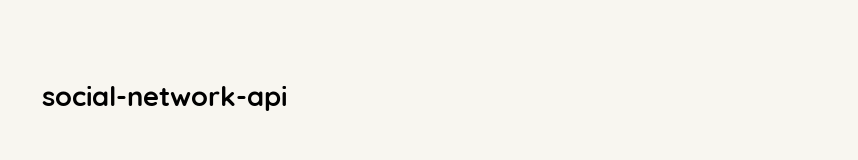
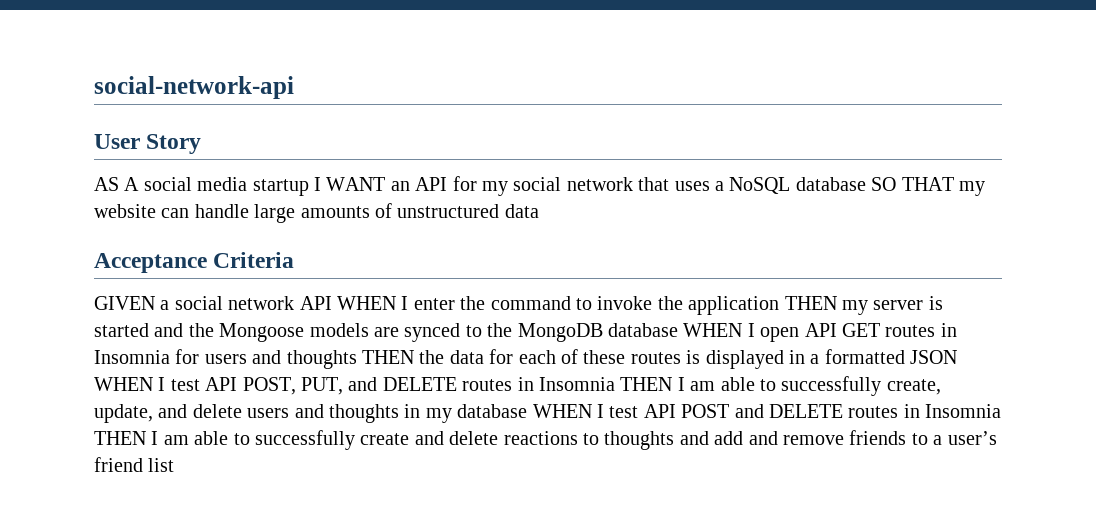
(287, 98) none -> [94,134,202,154] [94,176,985,196] [94,203,539,223] [94,252,295,273] [94,296,943,315] [94,323,957,342] [94,349,958,369] [94,376,941,396] [94,404,1002,423] [94,430,997,450] [94,457,175,472] // User Story // AS A social media startup I WANT an API for my social network that uses a NoSQL database SO THAT my website can handle large amounts of unstructured data // Acceptance Criteria // GIVEN a social network API WHEN I enter the command to invoke the application THEN my server is started and the Mongoose models are synced to the MongoDB database WHEN I open API GET routes in Insomnia for users and thoughts THEN the data for each of these routes is displayed in a formatted JSON WHEN I test API POST, PUT, and DELETE routes in Insomnia THEN I am able to successfully create, update, and delete users and thoughts in my database WHEN I test API POST and DELETE routes in Insomnia THEN I am able to successfully create and delete reactions to thoughts and add and remove friends to a user’s friend list

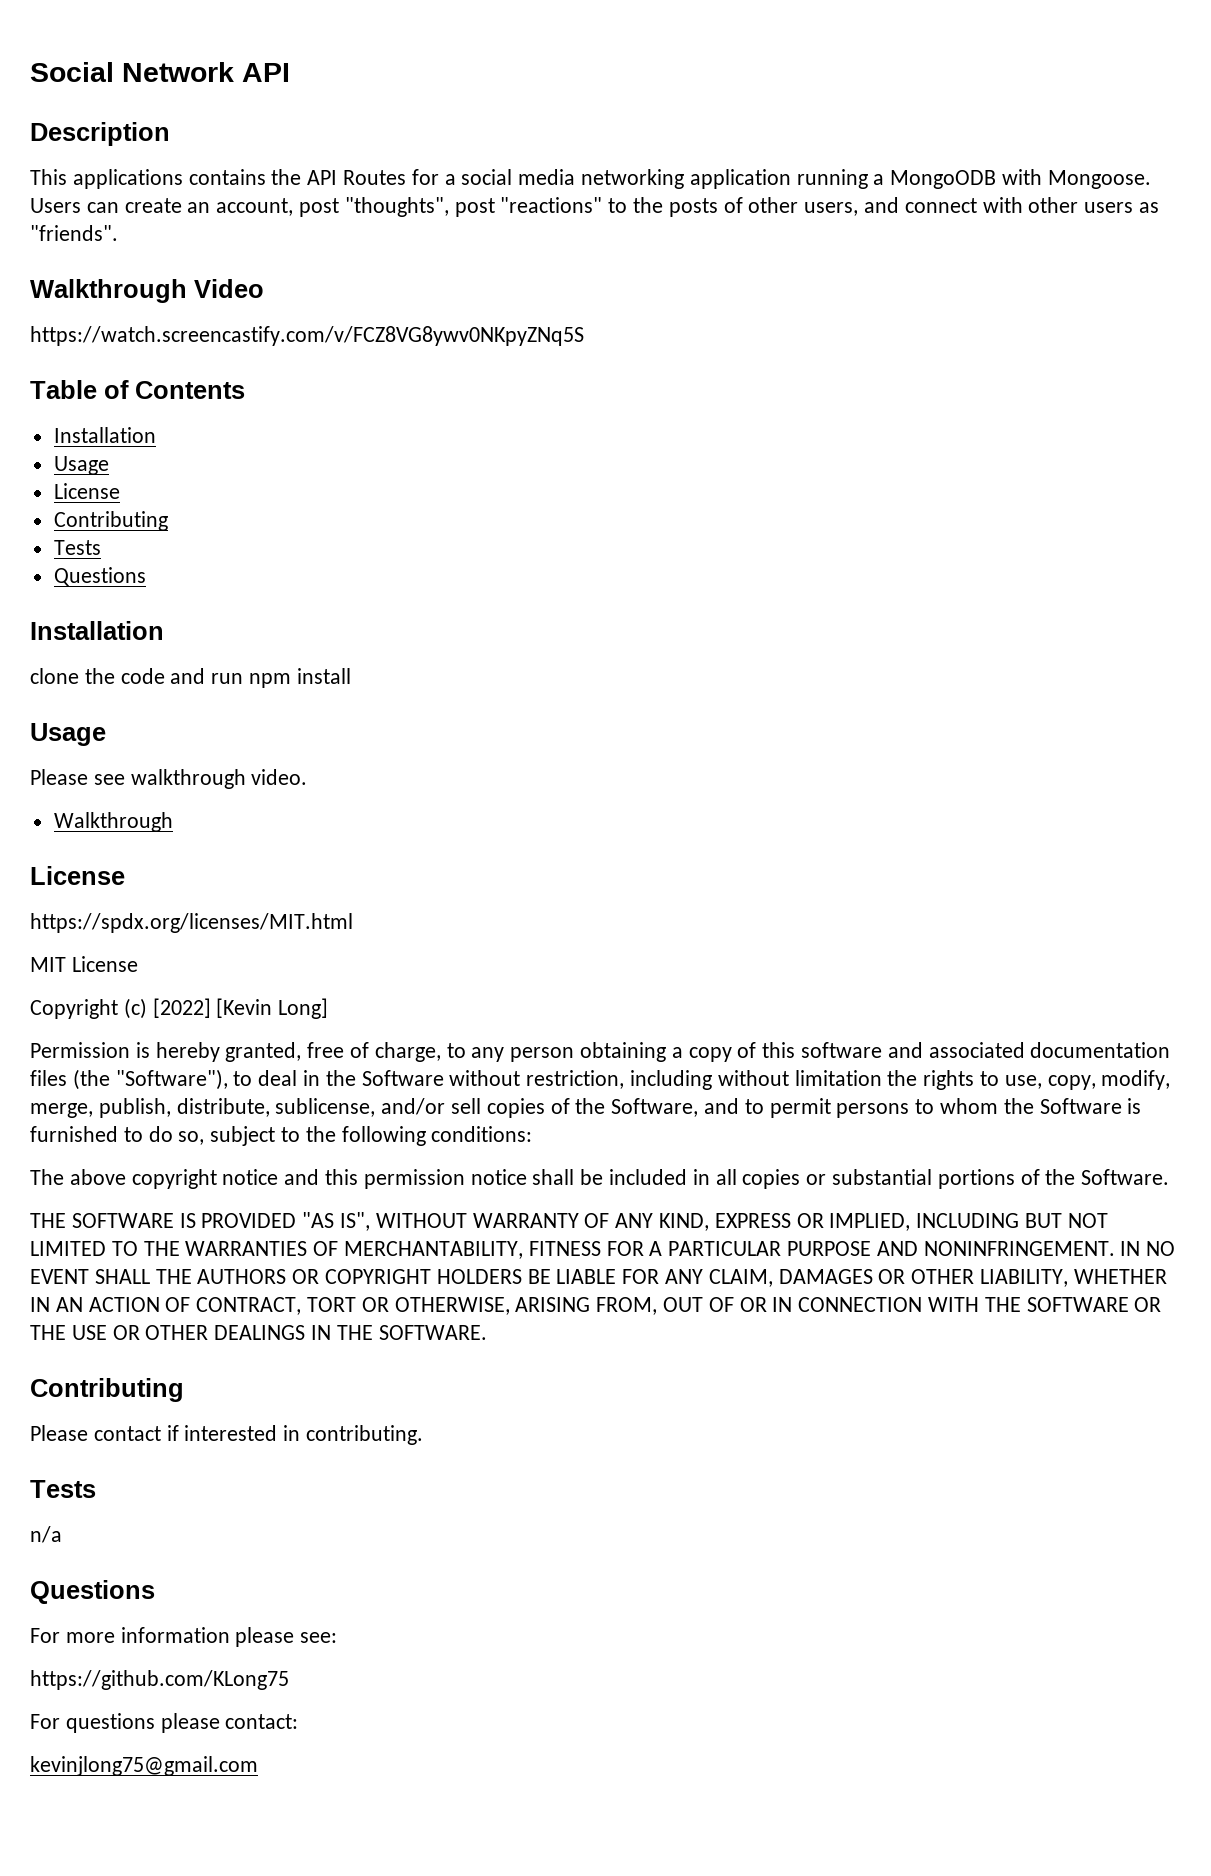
[94,76,294,99] [94,134,202,154] [94,176,985,196] [94,203,539,223] [94,252,295,273] [94,296,943,315] [94,323,957,342] [94,349,958,369] [94,376,941,396] [94,404,1002,423] [94,430,997,450] [94,457,175,472] social-network-api // User Story // AS A social media startup I WANT an API for my social network that uses a NoSQL database SO THAT my website can handle large amounts of unstructured data // Acceptance Criteria // GIVEN a social network API WHEN I enter the command to invoke the application THEN my server is started and the Mongoose models are synced to the MongoDB database WHEN I open API GET routes in Insomnia for users and thoughts THEN the data for each of these routes is displayed in a formatted JSON WHEN I test API POST, PUT, and DELETE routes in Insomnia THEN I am able to successfully create, update, and delete users and thoughts in my database WHEN I test API POST and DELETE routes in Insomnia THEN I am able to successfully create and delete reactions to thoughts and add and remove friends to a user’s friend list -> [30,62,290,82] [30,122,170,146] [30,169,1151,189] [30,197,1160,217] [30,225,118,241] [30,279,264,303] [30,326,584,346] [30,380,245,399] [53,427,156,443] [53,456,109,475] [53,483,120,499] [53,511,168,531] [53,540,101,555] [53,567,146,586] [30,621,164,640] [30,668,351,688] [30,723,106,746] [30,769,308,789] [53,812,173,832] [30,866,125,885] [30,913,353,933] [30,956,138,972] [30,998,329,1019] [30,1042,1171,1062] [30,1069,1171,1090] [30,1098,1142,1118] [30,1126,533,1146] [30,1169,1170,1189] [30,1212,1108,1231] [30,1241,1176,1259] [30,1269,1167,1287] [30,1297,1162,1315] [30,1325,487,1340] [30,1378,184,1402] [30,1425,424,1445] [30,1480,96,1498] [30,1526,62,1543] [30,1580,155,1604] [30,1627,338,1647] [30,1670,289,1690] [30,1713,299,1733] [30,1756,258,1776] Social Network API // Description // This applications contains the API Routes for a social media networking application running a MongoODB with Mongoose. Users can create an account, post "thoughts", post "reactions" to the posts of other users, and connect with other users as "friends". // Walkthrough Video // https://watch.screencastify.com/v/FCZ8VG8ywv0NKpyZNq5S // Table of Contents // Installation // Usage // License // Contributing // Tests // Questions // Installation // clone the code and run npm install // Usage // Please see walkthrough video. // Walkthrough // License // https://spdx.org/licenses/MIT.html // MIT License // Copyright (c) [2022] [Kevin Long] // Permission is hereby granted, free of charge, to any person obtaining a copy of this software and associated documentation files (the "Software"), to deal in the Software without restriction, including without limitation the rights to use, copy, modify, merge, publish, distribute, sublicense, and/or sell copies of the Software, and to permit persons to whom the Software is furnished to do so, subject to the following conditions: // The above copyright notice and this permission notice shall be included in all copies or substantial portions of the Software. // THE SOFTWARE IS PROVIDED "AS IS", WITHOUT WARRANTY OF ANY KIND, EXPRESS OR IMPLIED, INCLUDING BUT NOT LIMITED TO THE WARRANTIES OF MERCHANTABILITY, FITNESS FOR A PARTICULAR PURPOSE AND NONINFRINGEMENT. IN NO EVENT SHALL THE AUTHORS OR COPYRIGHT HOLDERS BE LIABLE FOR ANY CLAIM, DAMAGES OR OTHER LIABILITY, WHETHER IN AN ACTION OF CONTRACT, TORT OR OTHERWISE, ARISING FROM, OUT OF OR IN CONNECTION WITH THE SOFTWARE OR THE USE OR OTHER DEALINGS IN THE SOFTWARE. // Contributing // Please contact if interested in contributing. // Tests // n/a // Questions // For more information please see: // https://github.com/KLong75 // For questions please contact: // kevinjlong75@gmail.com

